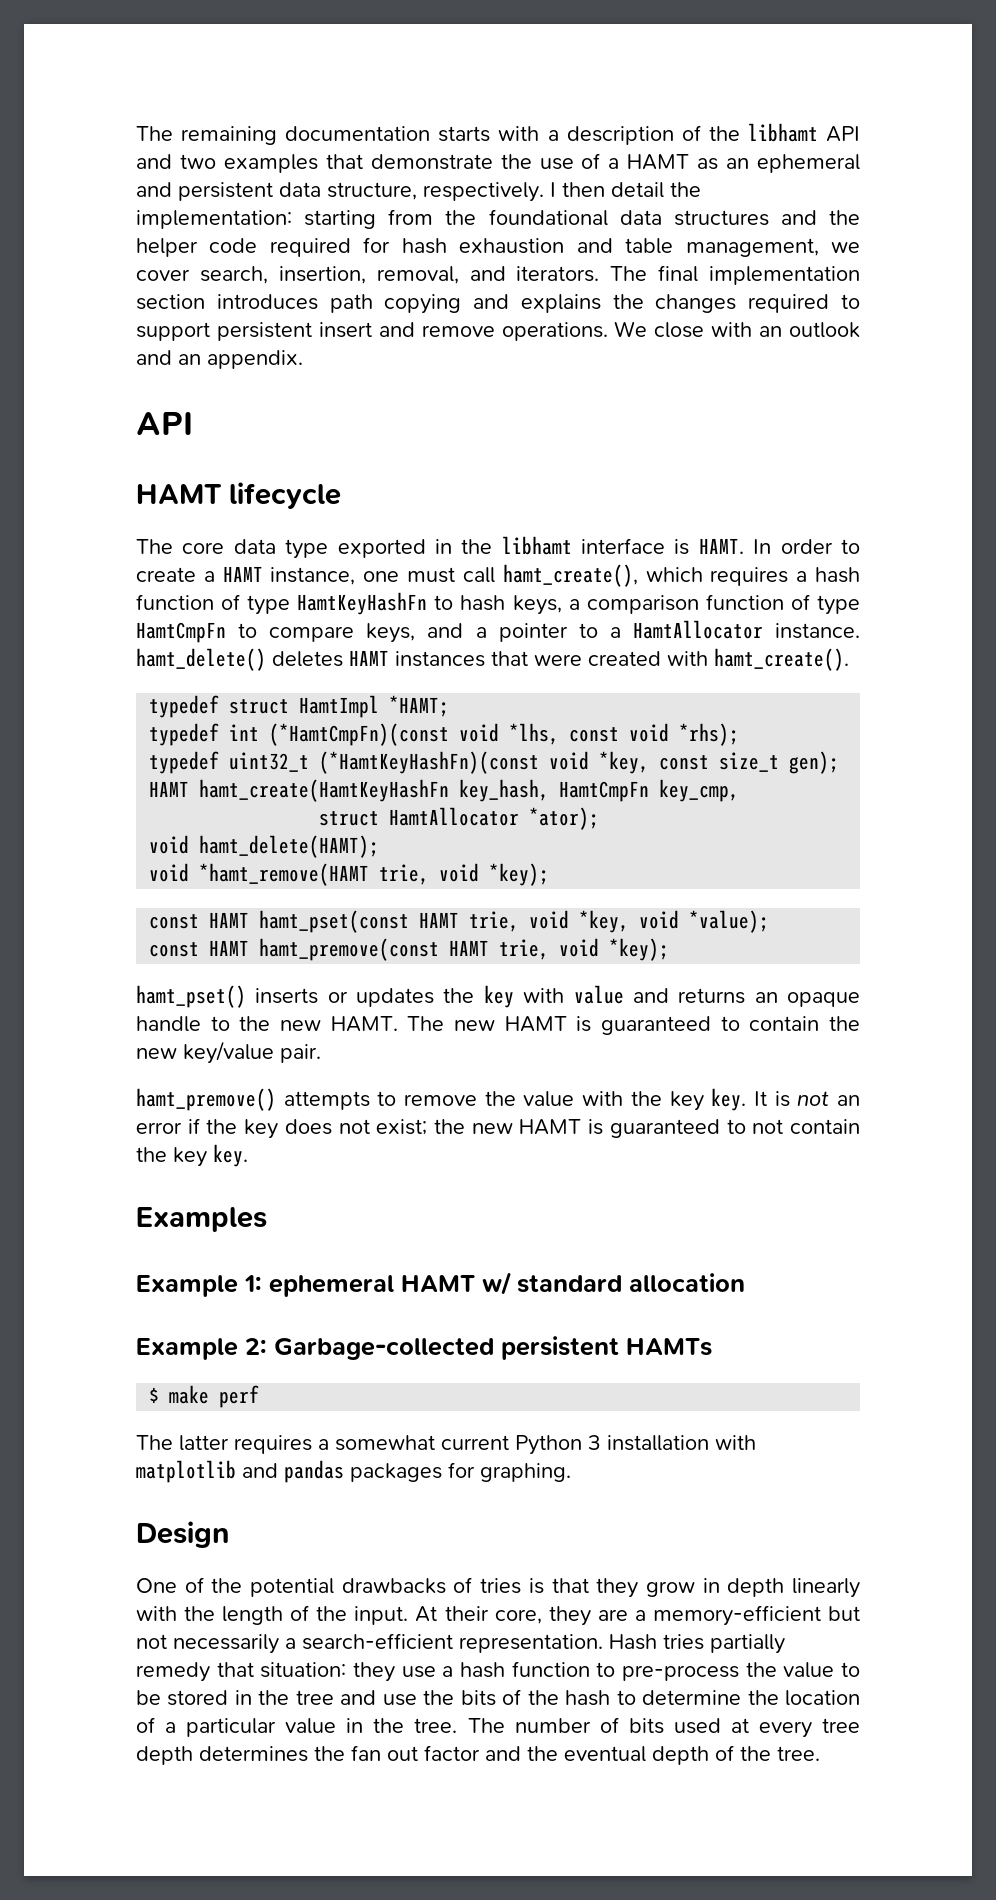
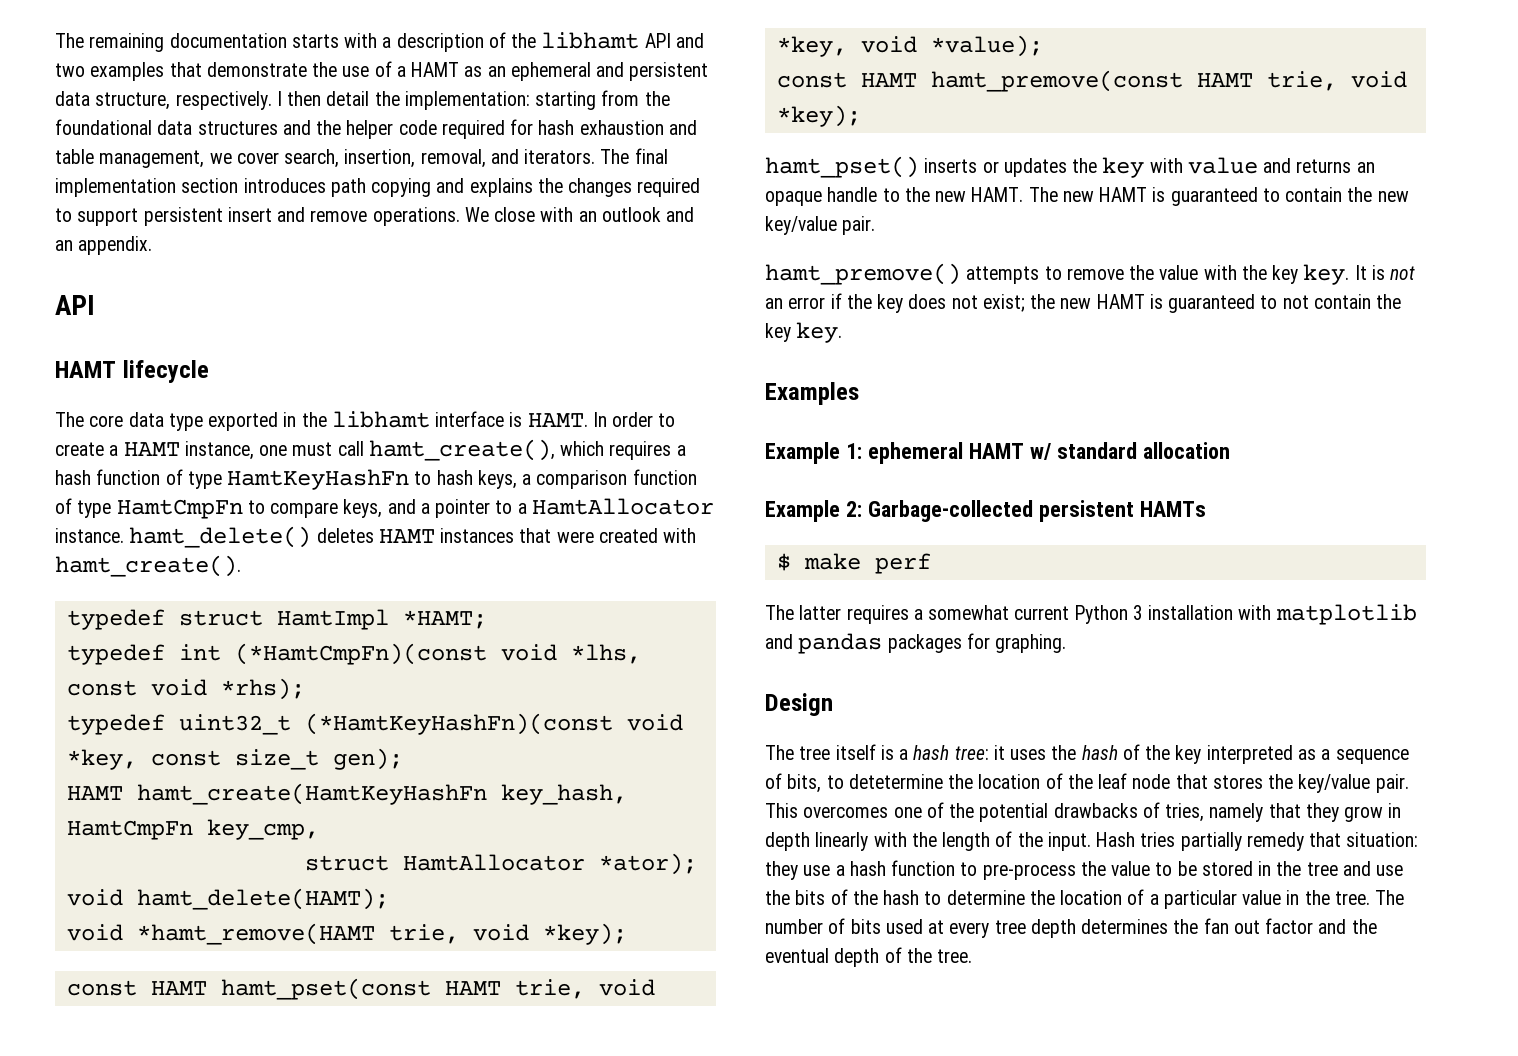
[136,1578,177,1593] One -> [765,744,1409,764] [765,773,1409,793] [765,803,922,818] The tree itself is a hash tree: it uses the hash of the key interpreted as a sequence of bits, to detetermine the location of the leaf node that stores the key/value pair. This overcomes one
[480,1578,544,1594] tries is -> [1165,803,1264,822] tries, namely
[415,1605,861,1626] [136,1633,603,1654] At their core, they are a memory-efficient but not necessarily a search-efficient representation. -> (1091, 841) none

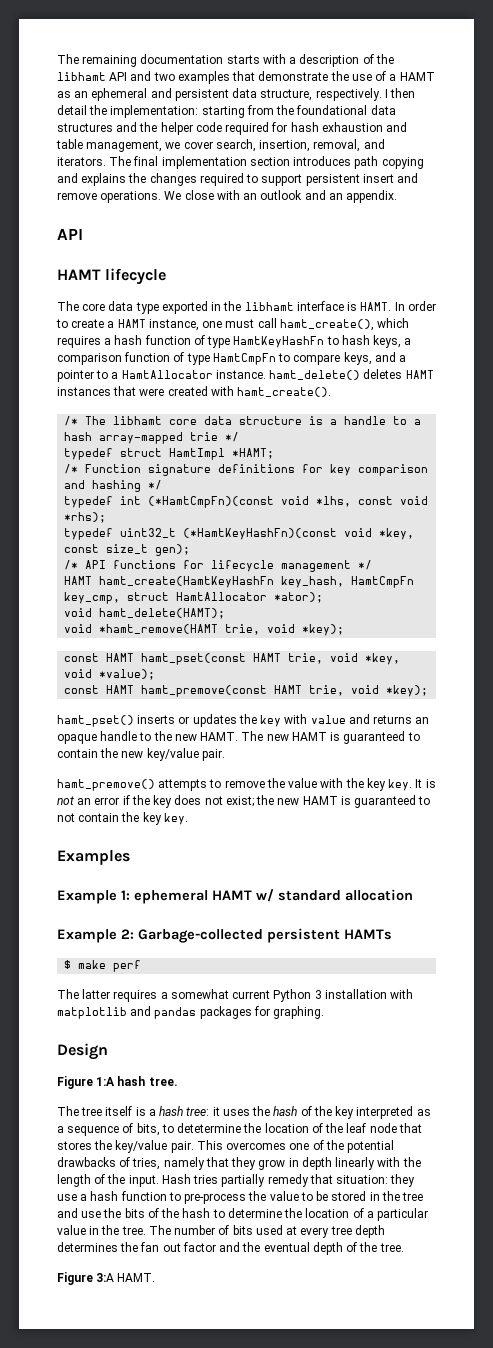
[66,609,487,630] typedef struct HamtImpl *HAMT; -> [64,416,422,426] [64,432,240,444] [64,448,275,460] [64,464,429,476] [64,480,163,492] /* The libhamt core data structure is a handle to a hash array-mapped trie */ // typedef struct HamtImpl *HAMT; // /* Function signature definitions for key comparison and hashing */
(403, 759) none -> [64,560,373,572] // /* API functions for lifecycle management */
(319, 829) // -> (121, 598) none
(833, 704) none -> [57,1076,178,1089] // Figure 1:A hash tree.
(973, 956) none -> [57,1272,156,1285] // Figure 3:A HAMT.

